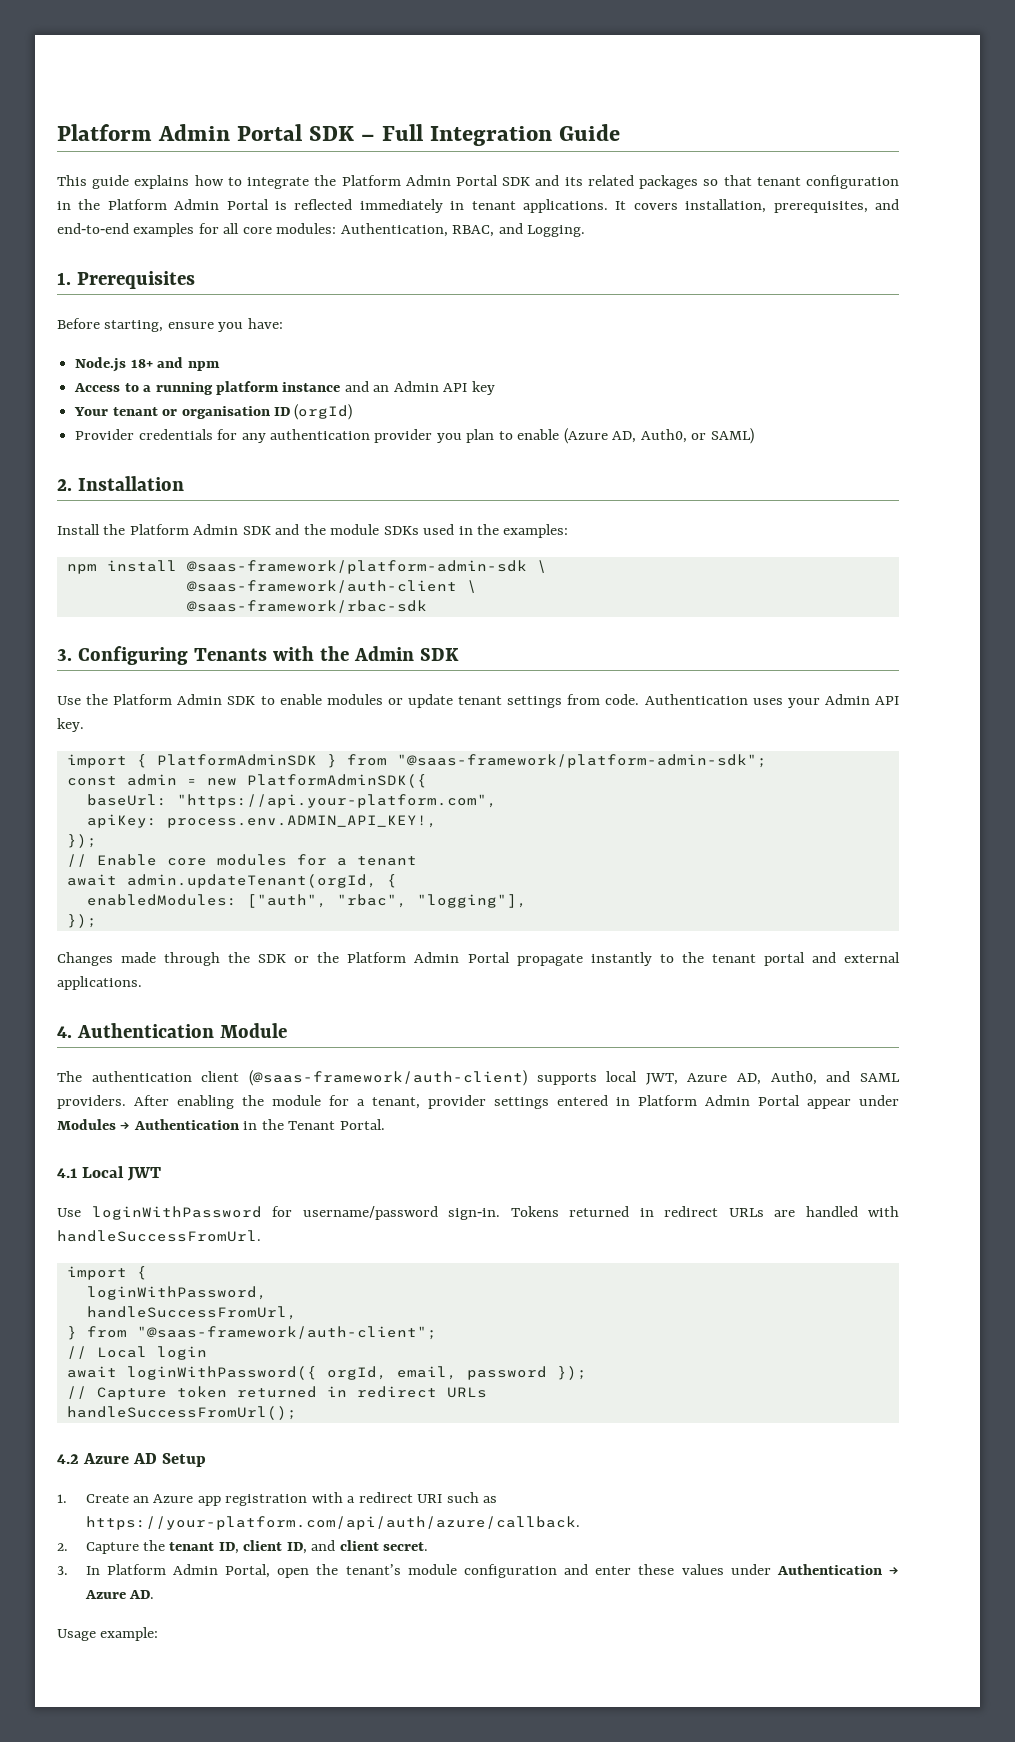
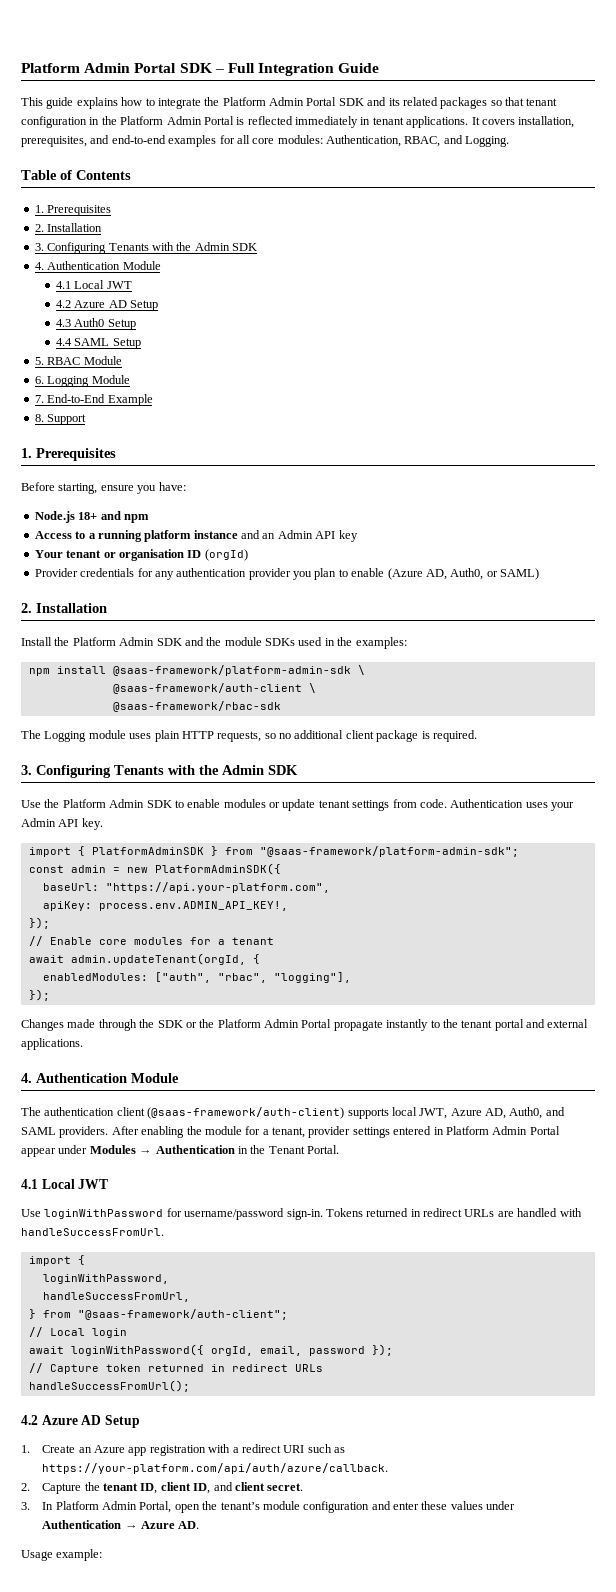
(586, 231) none -> [21,170,131,180] [34,205,112,216] [34,223,103,232] [34,242,257,254] [34,261,161,270] [56,280,132,289] [56,300,159,311] [56,318,136,330] [56,338,141,349] [34,356,122,365] [34,375,130,387] [34,394,153,406] [34,414,87,425] // Table of Contents // 1. Prerequisites // 2. Installation // 3. Configuring Tenants with the Admin SDK // 4. Authentication Module // 4.1 Local JWT // 4.2 Azure AD Setup // 4.3 Auth0 Setup // 4.4 SAML Setup // 5. RBAC Module // 6. Logging Module // 7. End‑to‑End Example // 8. Support
(427, 606) none -> [21,730,477,742] // The Logging module uses plain HTTP requests, so no additional client package is required.

